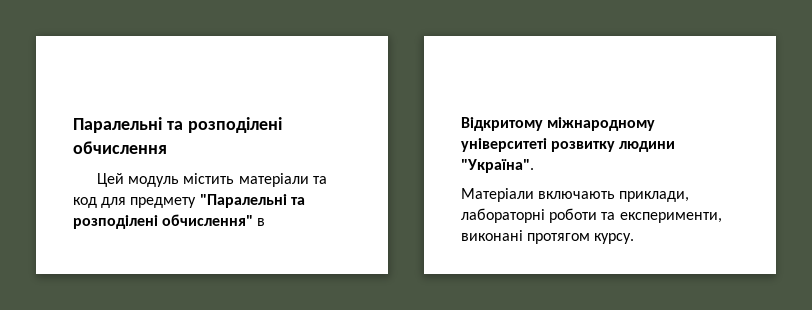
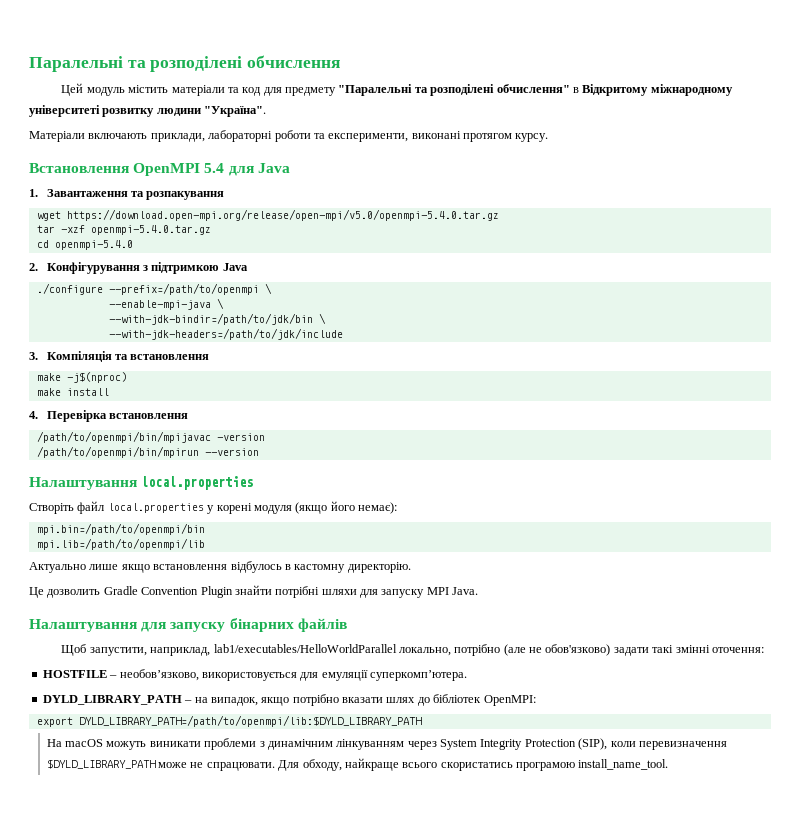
(635, 238) none -> [29,163,290,176] [29,189,225,200] [36,209,499,221] [36,225,211,235] [36,240,133,250] [29,262,248,274] [36,283,272,295] [108,298,224,310] [108,313,326,325] [108,328,343,340] [29,351,210,362] [36,372,127,383] [36,388,109,396] [29,410,189,422] [36,431,265,443] [36,446,259,458] [29,476,254,490] [29,501,397,514] [36,523,205,535] [36,538,205,550] [29,561,411,573] [29,585,479,598] [29,618,347,632] [61,644,764,656] [42,669,467,681] [42,694,536,706] [36,715,422,727] [46,738,727,750] [46,758,669,771] // Встановлення OpenMPI 5.4 для Java // 1. Завантаження та розпакування // wget https://download.open-mpi.org/release/open-mpi/v5.0/openmpi-5.4.0.tar.gz // tar -xzf openmpi-5.4.0.tar.gz // cd openmpi-5.4.0 // 2. Конфігурування з підтримкою Java // ./configure --prefix=/path/to/openmpi \ // --enable-mpi-java \ // --with-jdk-bindir=/path/to/jdk/bin \ // --with-jdk-headers=/path/to/jdk/include // 3. Компіляція та встановлення // make -j$(nproc) // make install // 4. Перевірка встановлення // /path/to/openmpi/bin/mpijavac -version // /path/to/openmpi/bin/mpirun --version // Налаштування local.properties // Створіть файл local.properties у корені модуля (якщо його немає): // mpi.bin=/path/to/openmpi/bin // mpi.lib=/path/to/openmpi/lib // Актуально лише якщо встановлення відбулось в кастомну директорію. // Це дозволить Gradle Convention Plugin знайти потрібні шляхи для запуску MPI Java. // Налаштування для запуску бінарних файлів // Щоб запустити, наприклад, lab1/executables/HelloWorldParallel локально, потрібно (але не обов'язково) задати такі змінні оточення: // HOSTFILE – необов’язково, використовується для емуляції суперкомп’ютера. // DYLD_LIBRARY_PATH – на випадок, якщо потрібно вказати шлях до бібліотек OpenMPI: // export DYLD_LIBRARY_PATH=/path/to/openmpi/lib:$DYLD_LIBRARY_PATH // На macOS можуть виникати проблеми з динамічним лінкуванням через System Integrity Protection (SIP), коли перевизначення $DYLD_LIBRARY_PATH може не спрацювати. Для обходу, найкраще всього скористатись програмою install_name_tool.

